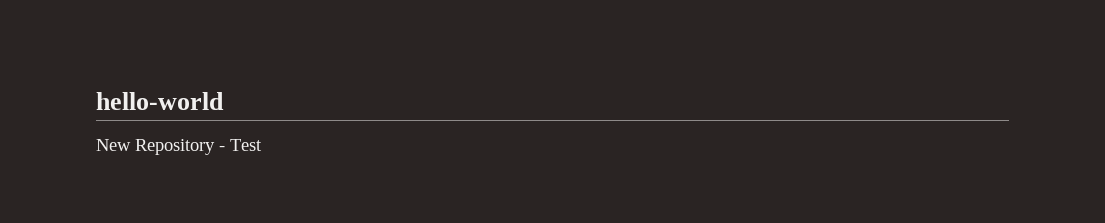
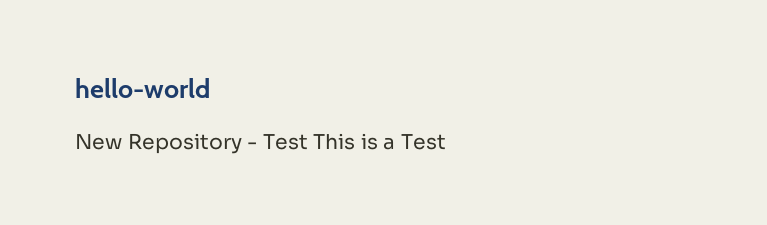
(262, 145) none -> [313,133,446,150] This is a Test

